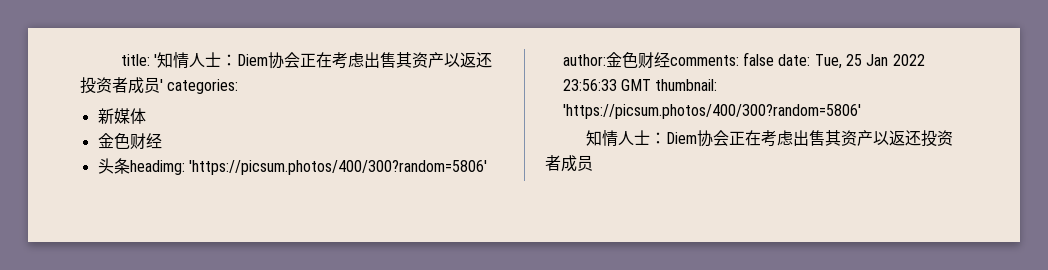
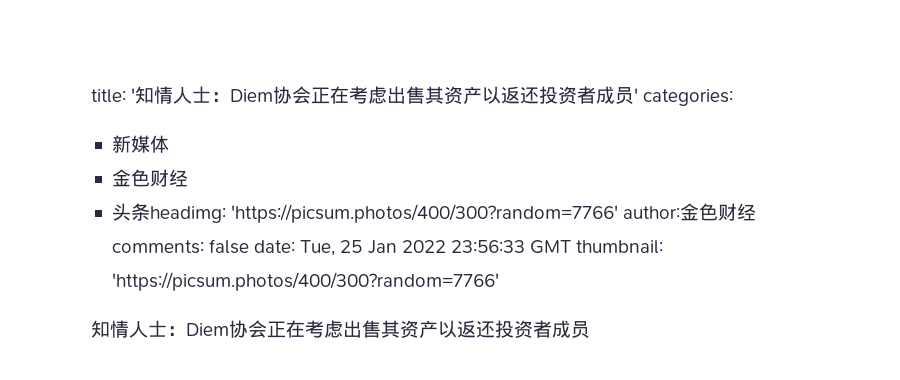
[188,160,487,175] 'https://picsum.photos/400/300?random=5806' -> [231,204,619,223] 'https://picsum.photos/400/300?random=7766'
[562,104,861,119] 'https://picsum.photos/400/300?random=5806' -> [111,272,499,291] 'https://picsum.photos/400/300?random=7766'

